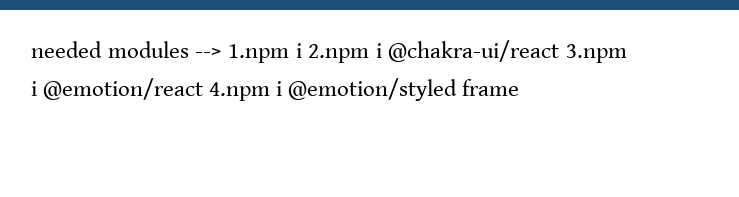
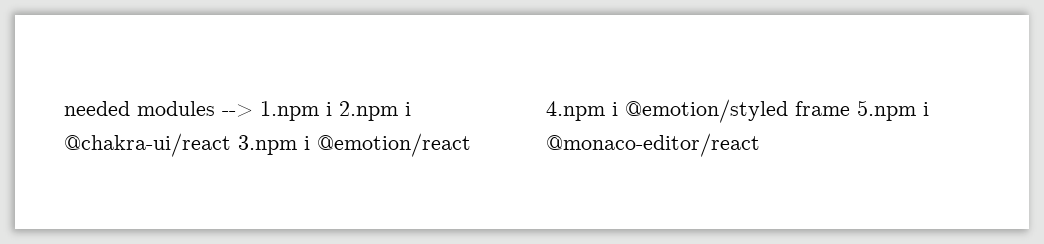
(520, 87) none -> [857,100,929,121] [546,133,760,157] 5.npm i @monaco-editor/react

